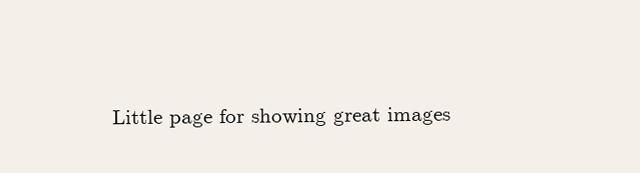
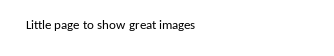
[219,107,327,127] for showing -> [82,20,127,29] to show

